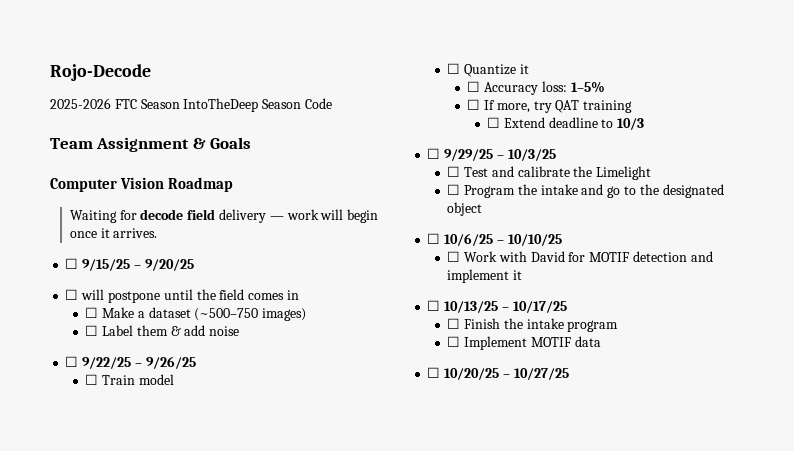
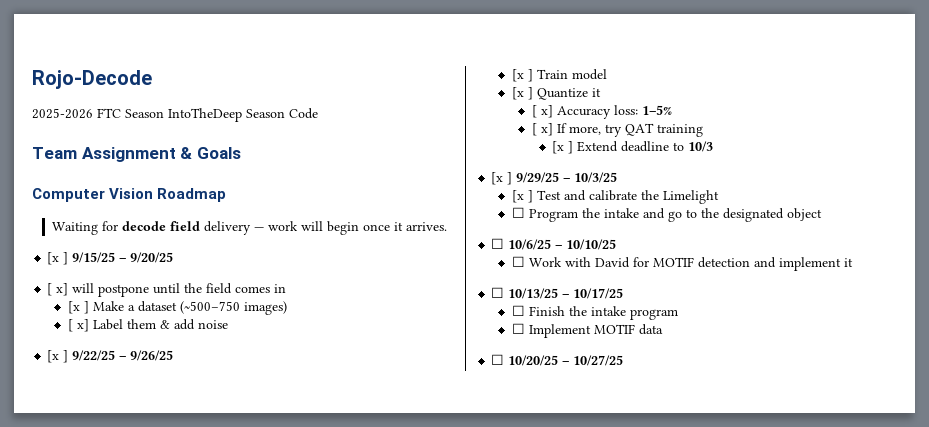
[65,258,79,269] ☐ -> [47,252,69,265] [x ]
[65,289,79,300] ☐ -> [47,283,69,296] [ x]
[85,307,99,318] ☐ -> [67,301,89,314] [x ]
[85,325,99,336] ☐ -> [67,319,89,332] [ x]
[65,356,79,367] ☐ -> [47,350,69,363] [x ]
[85,374,99,385] ☐ -> [511,69,533,82] [x ]
[447,63,461,74] ☐ -> [511,87,533,100] [x ]
[467,81,481,92] ☐ -> [531,105,553,118] [ x]
[467,99,481,110] ☐ -> [531,123,553,136] [ x]
[487,117,501,128] ☐ -> [552,141,574,154] [x ]
[427,148,441,159] ☐ -> [491,172,513,185] [x ]
[447,166,461,177] ☐ -> [511,190,533,203] [x ]

